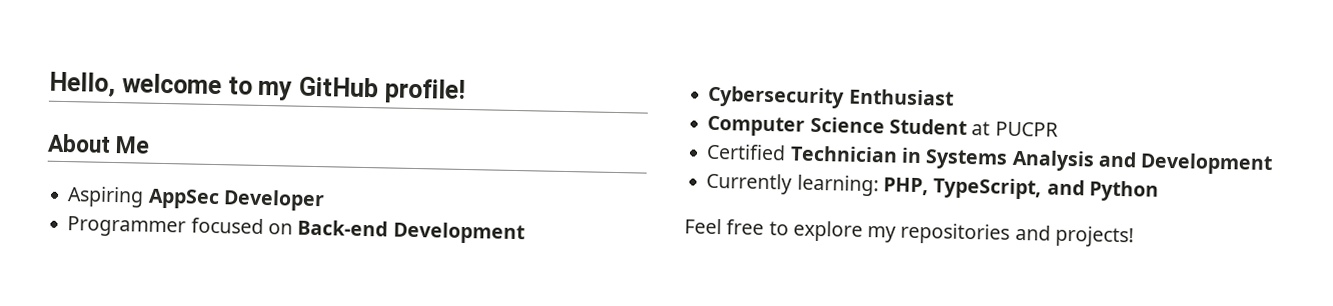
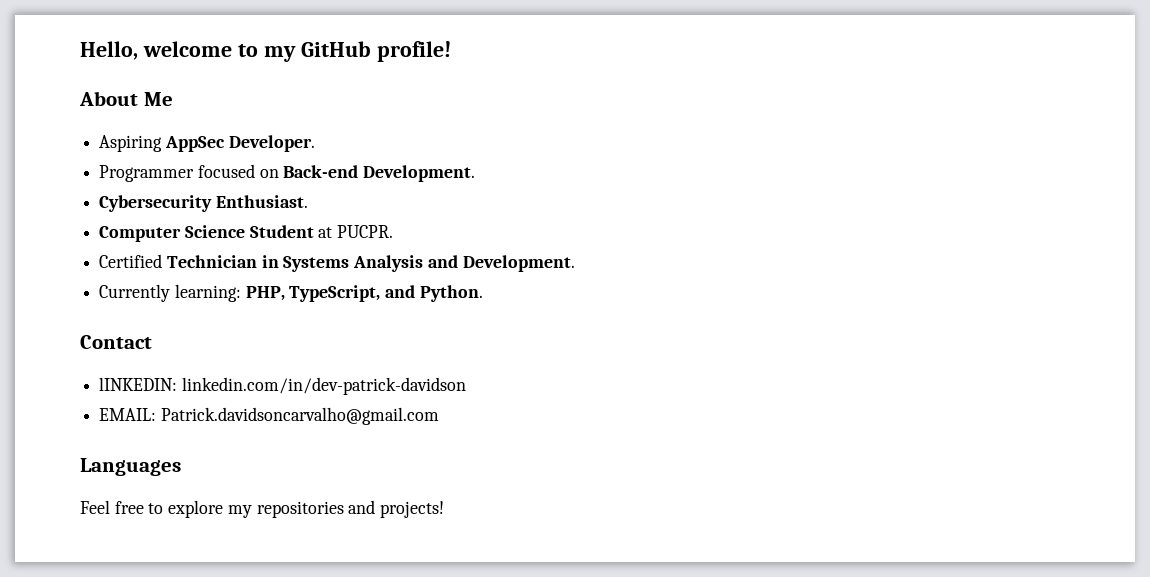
[222,189,325,212] Developer -> [228,135,315,152] Developer.
[392,221,525,245] Development -> [363,165,476,182] Development.
[848,88,954,106] Enthusiast -> [215,195,308,208] Enthusiast.
[994,121,1058,137] PUCPR -> [337,225,394,238] PUCPR.
[1140,152,1274,176] Development -> [462,255,575,272] Development.
[1088,180,1159,202] Python -> [419,285,483,302] [80,335,152,349] [99,377,466,395] [99,407,439,425] [80,458,181,476] Python. // Contact // lINKEDIN: linkedin.com/in/dev-patrick-davidson // EMAIL: Patrick.davidsoncarvalho@gmail.com // Languages

